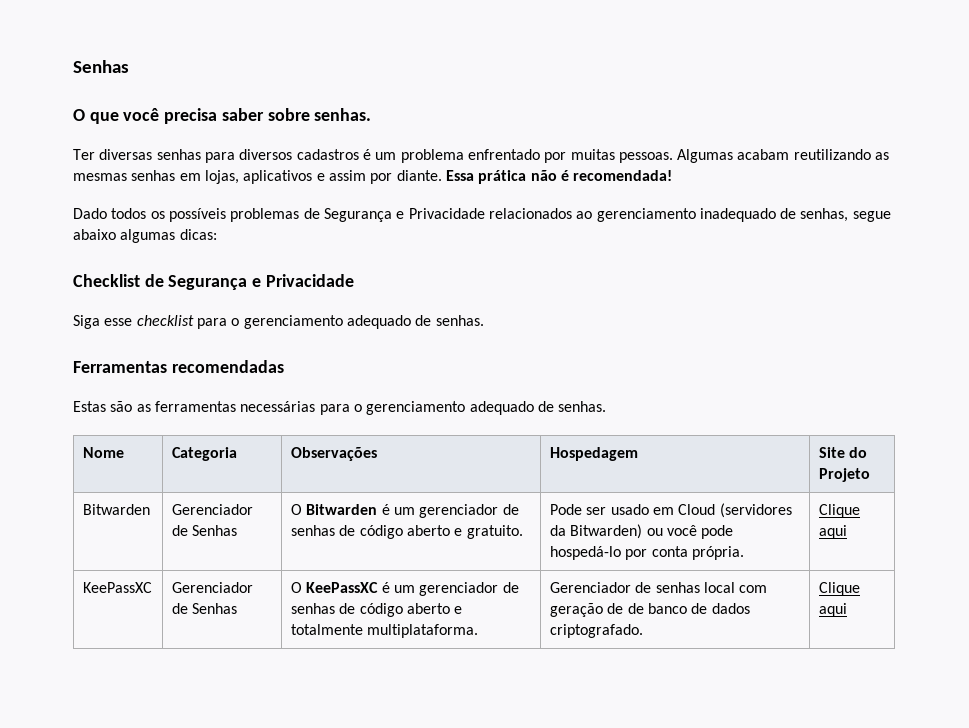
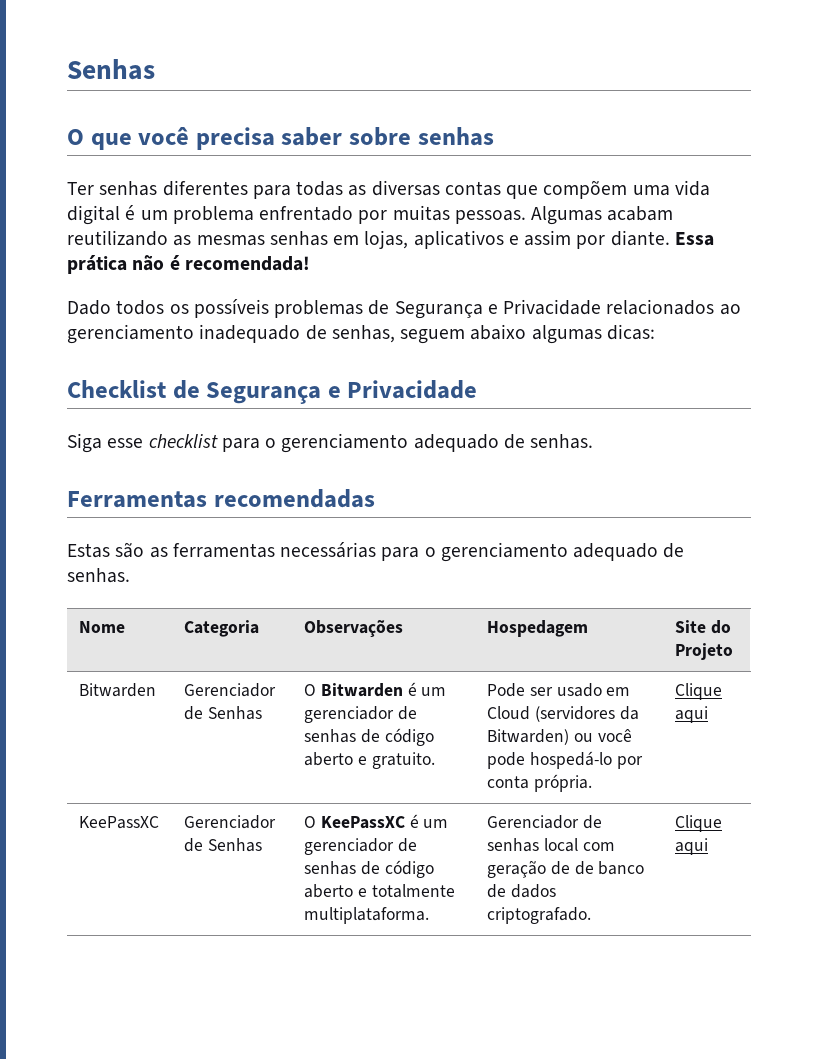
[314,108,372,121] senhas. -> [417,127,494,146] senhas
[99,149,359,163] diversas senhas para diversos cadastros -> [99,180,710,199] [67,205,120,225] senhas diferentes para todas as diversas contas que compõem uma vida digital
[852,211,891,222] segue -> [400,329,466,344] seguem

